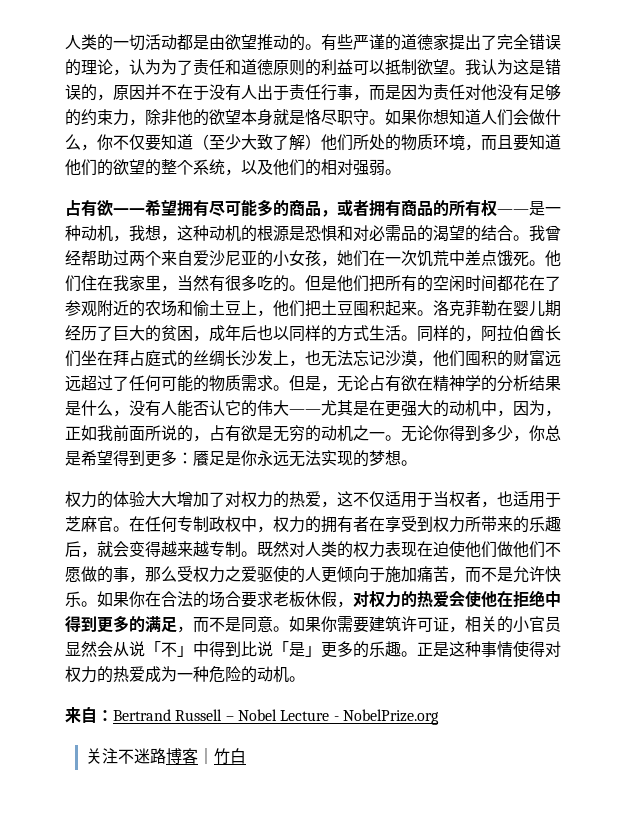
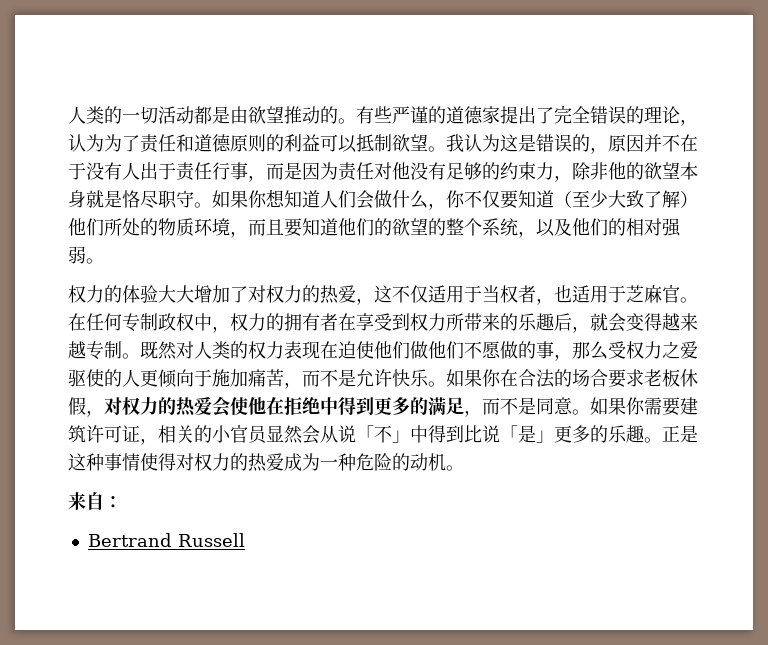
[65,199,561,217] [65,225,561,242] [65,250,561,267] [65,275,561,292] [65,300,561,317] [65,325,561,342] [65,350,561,367] [65,375,561,392] [65,400,561,417] [65,425,561,442] [65,450,417,467] // 占有欲——希望拥有尽可能多的商品，或者拥有商品的所有权——是一种动机，我想，这种动机的根源是恐惧和对必需品的渴望的结合。我曾经帮助过两个来自爱沙尼亚的小女孩，她们在一次饥荒中差点饿死。他们住在我家里，当然有很多吃的。但是他们把所有的空闲时间都花在了参观附近的农场和偷土豆上，他们把土豆囤积起来。洛克菲勒在婴儿期经历了巨大的贫困，成年后也以同样的方式生活。同样的，阿拉伯酋长们坐在拜占庭式的丝绸长沙发上，也无法忘记沙漠，他们囤积的财富远远超过了任何可能的物质需求。但是，无论占有欲在精神学的分析结果是什么，没有人能否认它的伟大——尤其是在更强大的动机中，因为，正如我前面所说的，占有欲是无穷的动机之一。无论你得到多少，你总是希望得到更多：餍足是你永远无法实现的梦想。 -> (104, 261) none
(113, 715) none -> (122, 502) //
[225,709,439,725] [86,748,247,765] – Nobel Lecture - NobelPrize.org // 关注不迷路博客｜竹白 -> (245, 540) none

